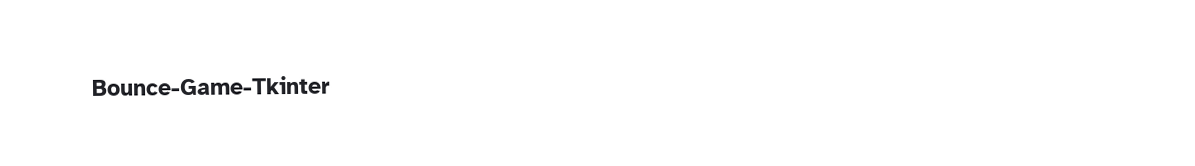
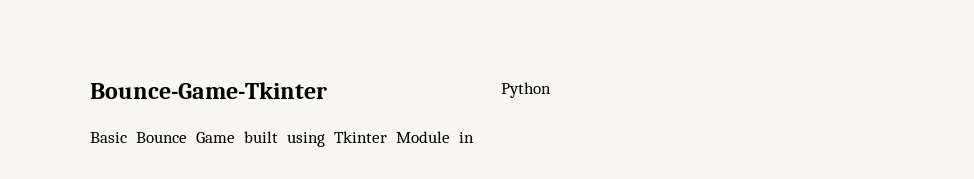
(331, 85) none -> [90,131,474,147] [501,82,551,98] // Basic Bounce Game built using Tkinter Module in Python

